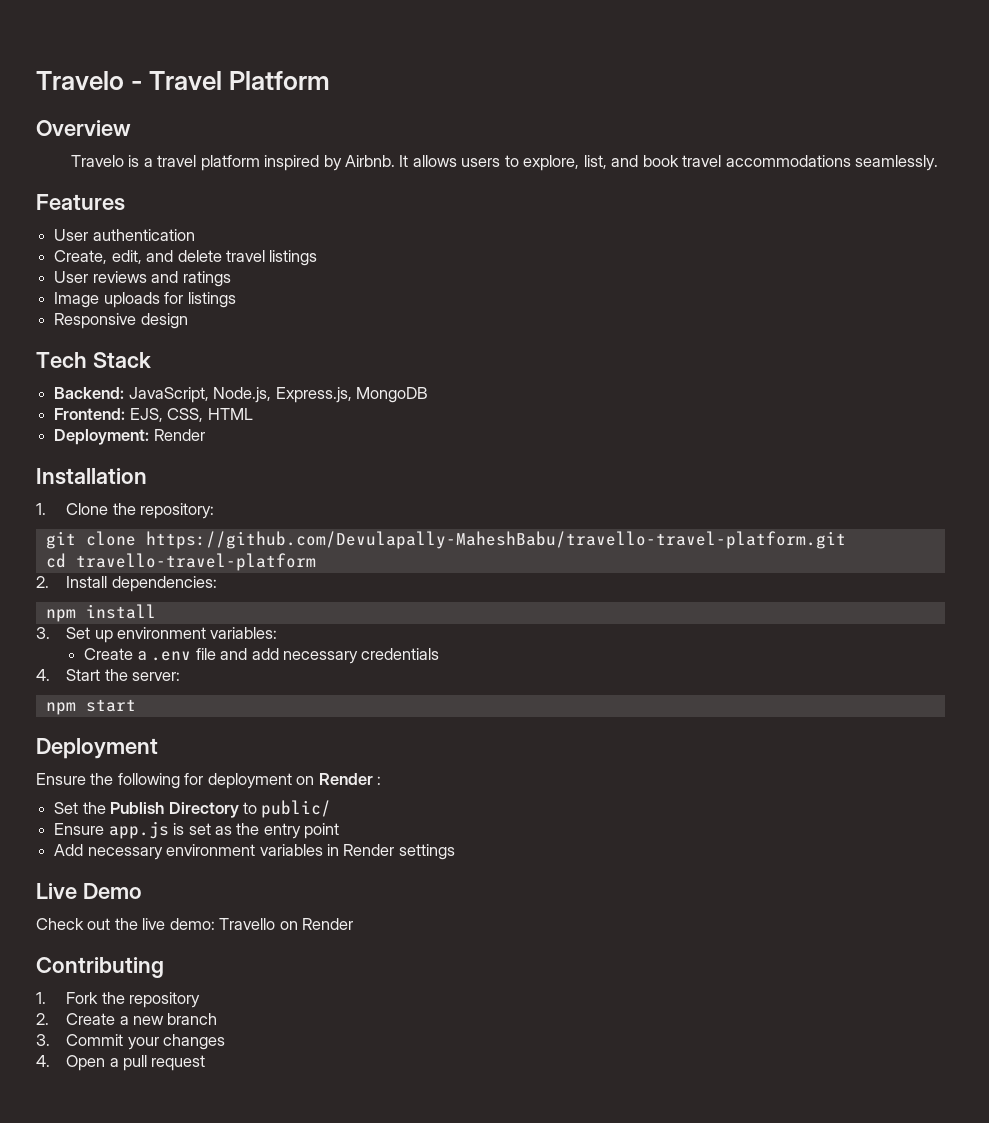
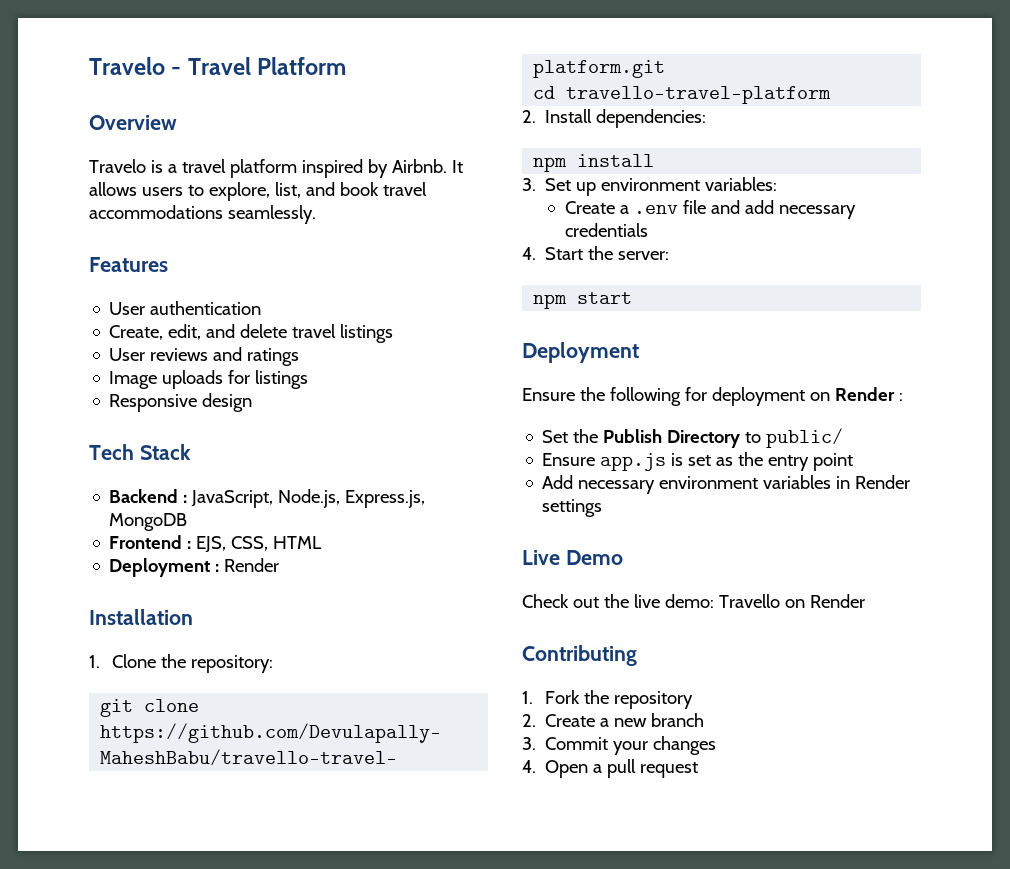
[54,387,125,399] Backend: -> [109,489,188,503] Backend :
[54,408,126,420] Frontend: -> [109,535,192,549] Frontend :
[54,429,150,445] Deployment: -> [109,558,220,577] Deployment :

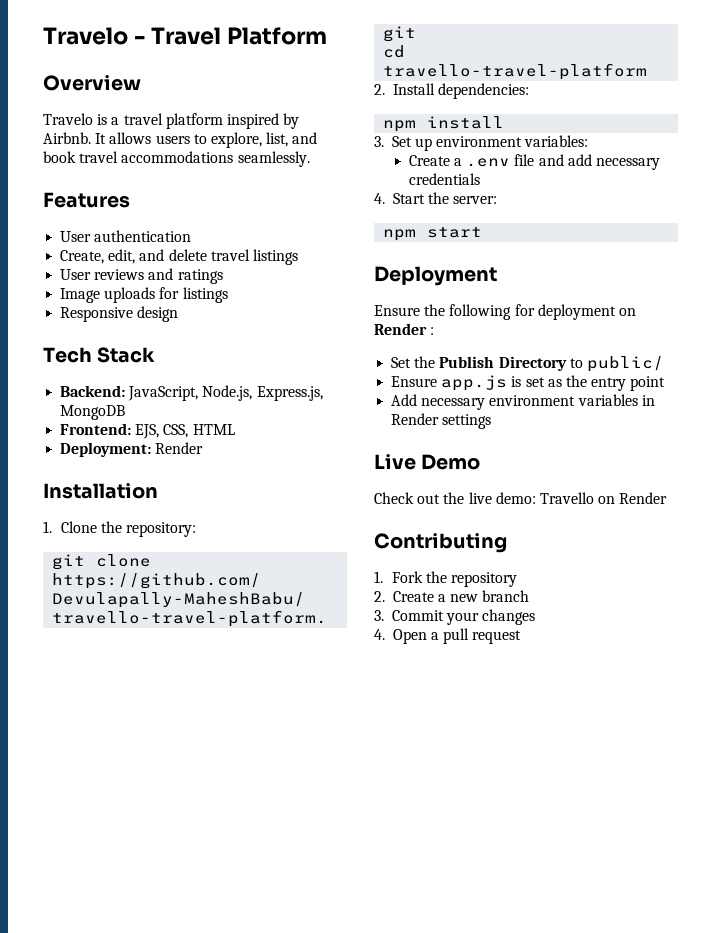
[109,489,188,503] Backend : -> [60,385,126,397] Backend:
[109,535,192,549] Frontend : -> [60,423,132,435] Frontend:
[109,558,220,577] Deployment : -> [60,442,152,457] Deployment:

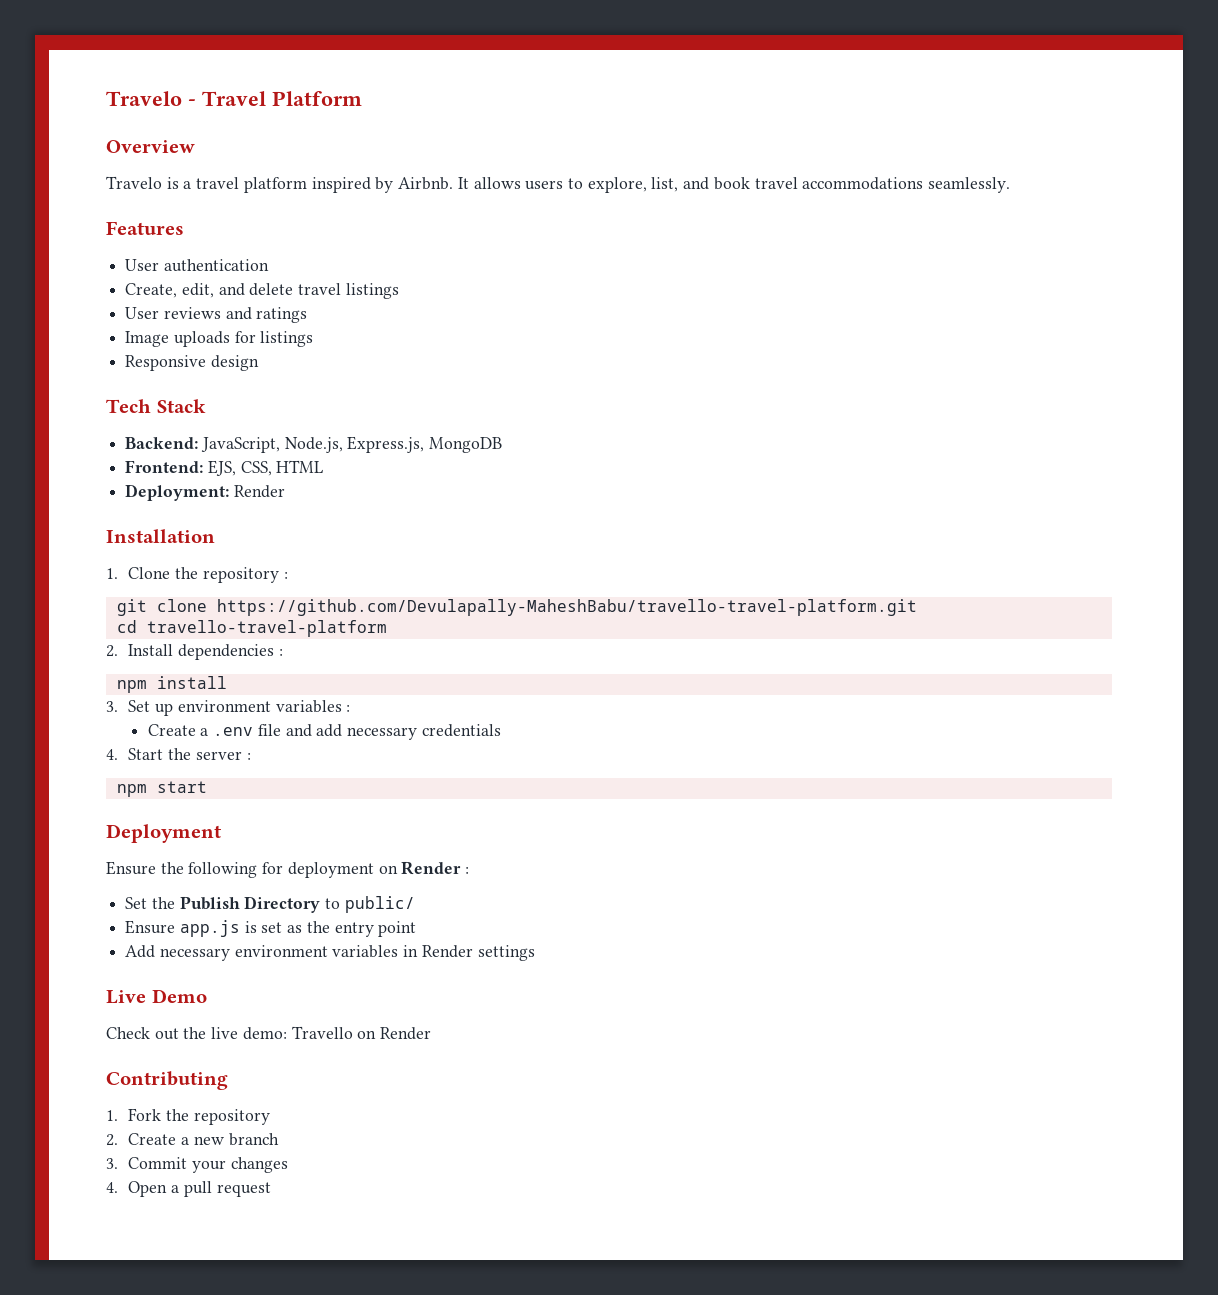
[126,522,197,537] repository: -> [202,567,288,583] repository :
[437,83,529,99] dependencies: -> [178,644,283,660] dependencies :
[524,135,589,147] variables: -> [275,700,351,713] variables :
[453,196,498,204] server: -> [195,751,251,760] server :

